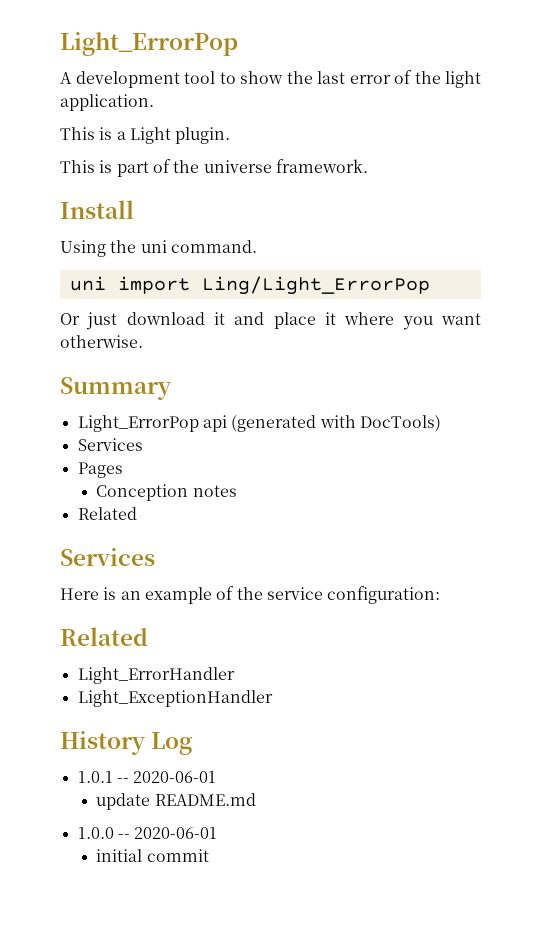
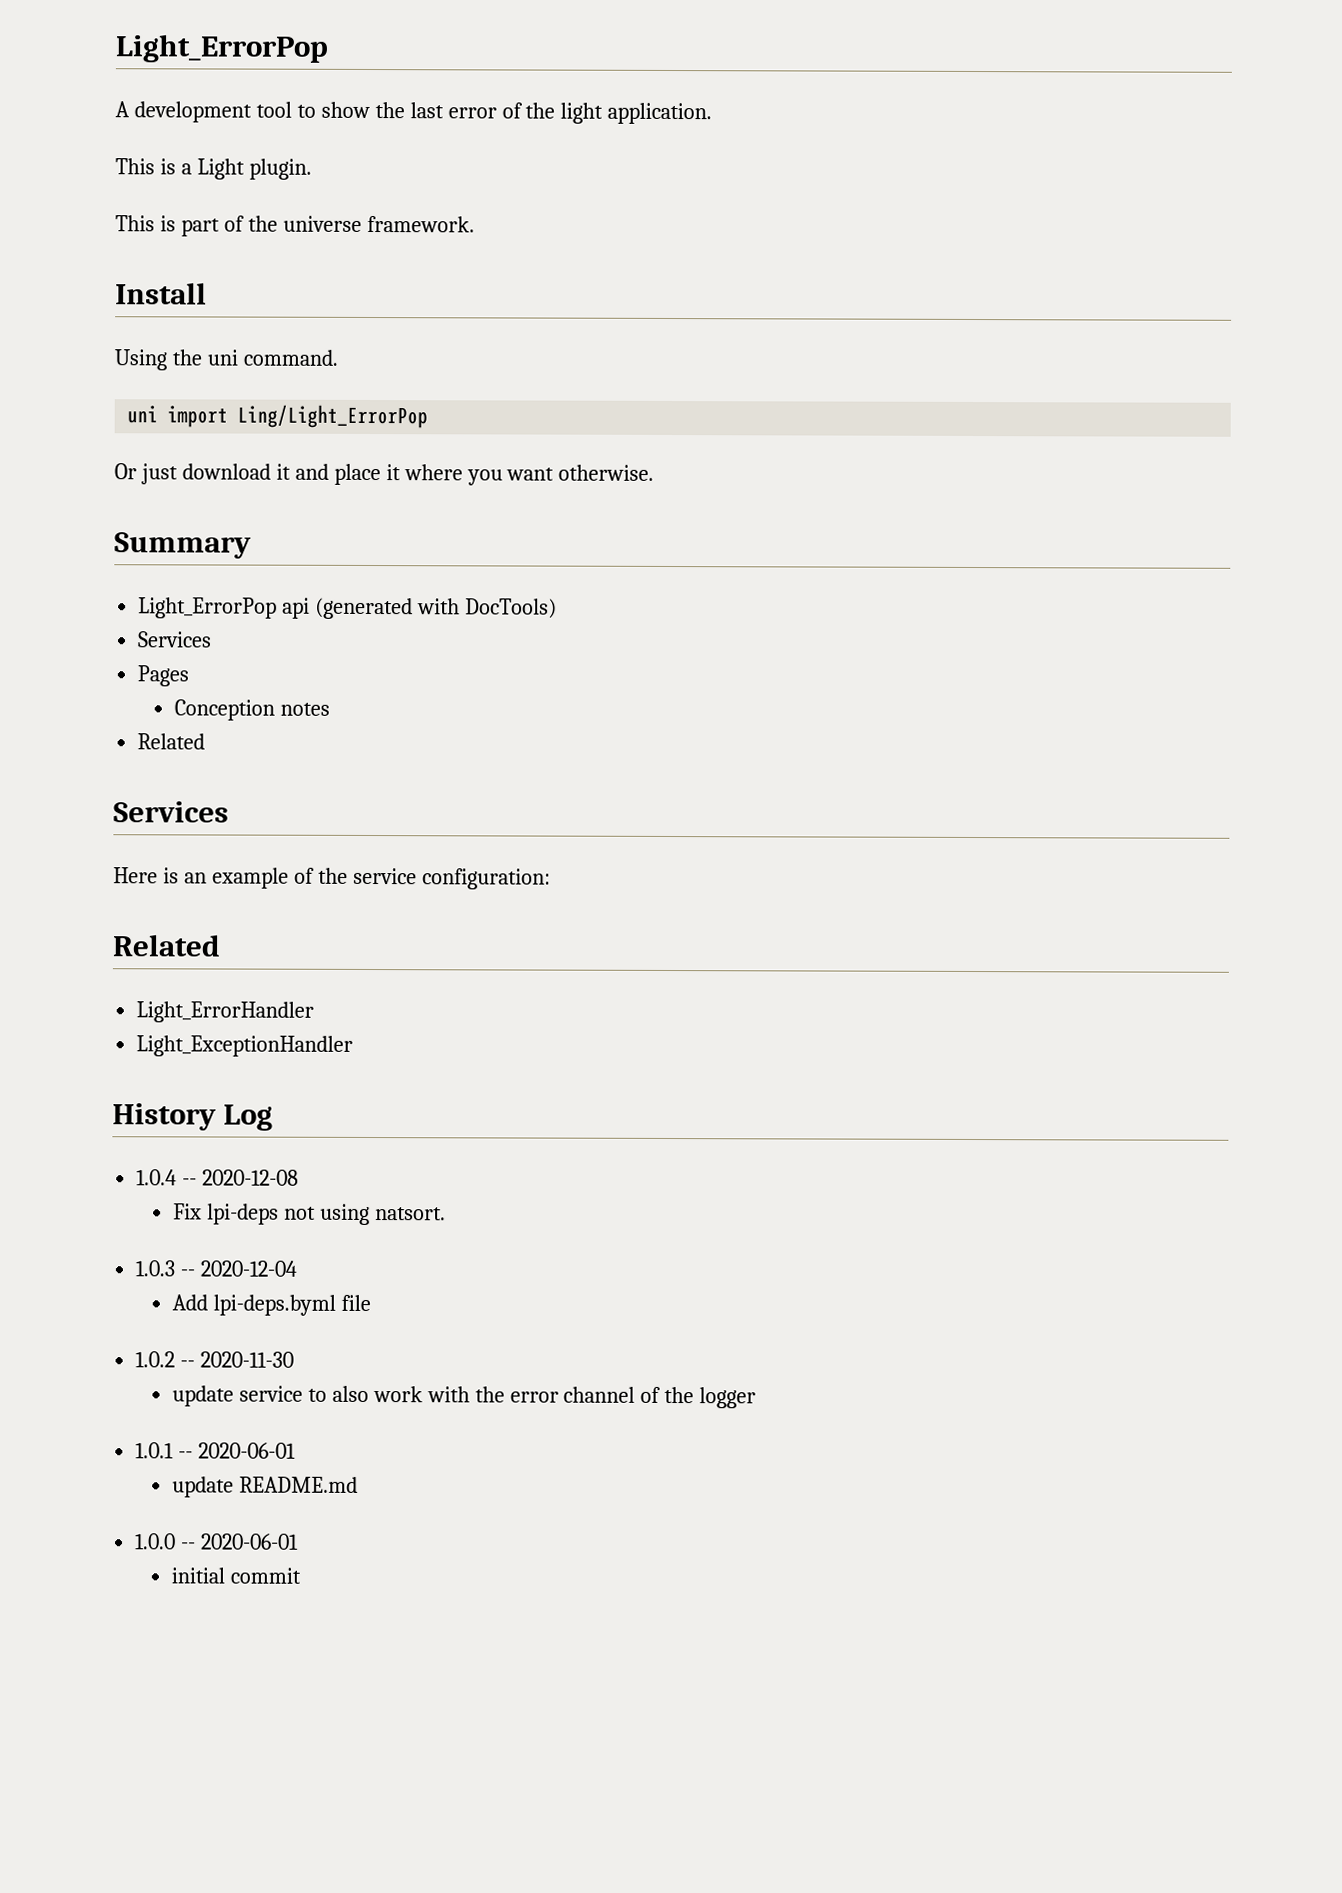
(193, 743) none -> [136,1169,300,1186] [172,1203,446,1226] [135,1260,298,1277] [171,1294,371,1316] [135,1351,295,1368] [171,1385,757,1409] // 1.0.4 -- 2020-12-08 // Fix lpi-deps not using natsort. // 1.0.3 -- 2020-12-04 // Add lpi-deps.byml file // 1.0.2 -- 2020-11-30 // update service to also work with the error channel of the logger

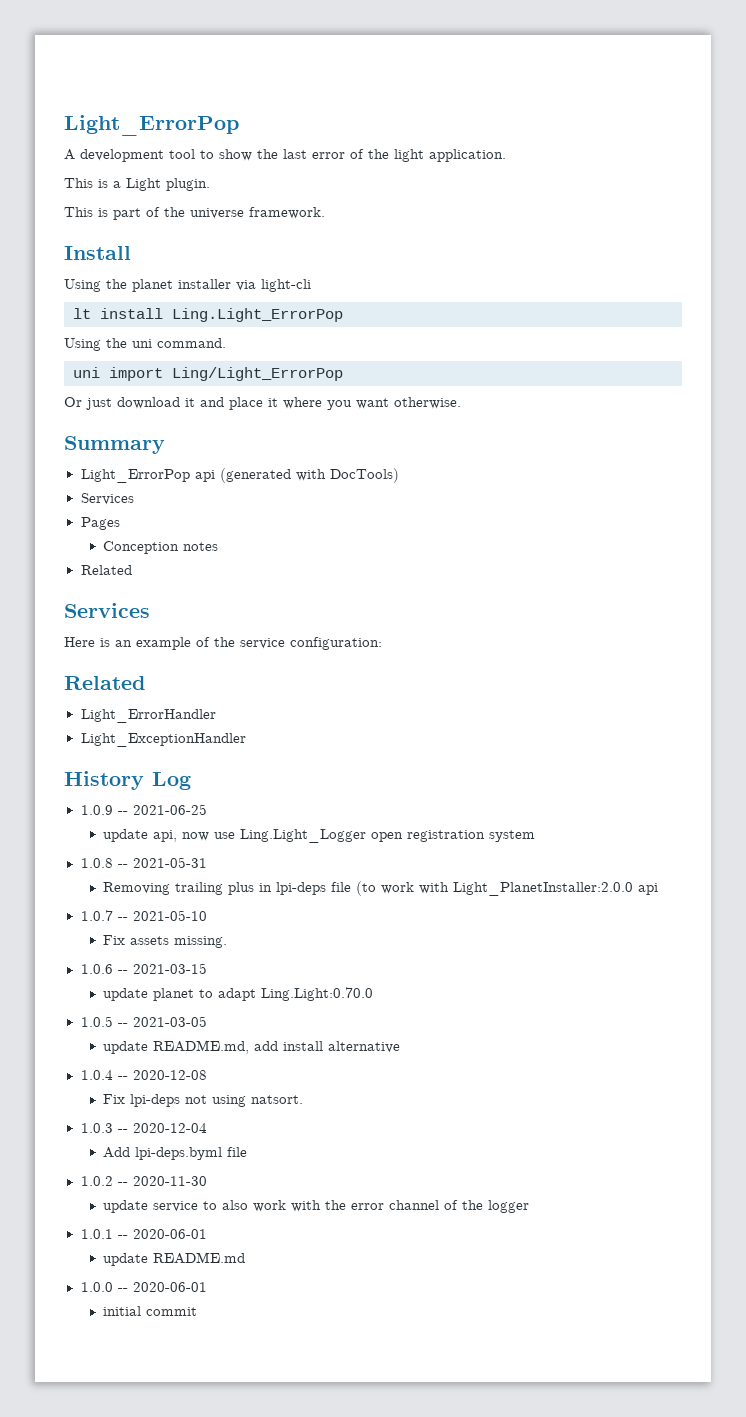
(207, 293) none -> [64,279,311,292] [73,308,343,322] // Using the planet installer via light-cli // lt install Ling.Light_ErrorPop
(274, 1117) none -> [80,804,207,815] [103,829,536,843] [80,857,207,868] [103,881,659,896] [80,910,207,921] [103,935,228,948] [80,963,207,974] [103,987,374,1001] [80,1016,207,1027] [103,1040,401,1054] // 1.0.9 -- 2021-06-25 // update api, now use Ling.Light_Logger open registration system // 1.0.8 -- 2021-05-31 // Removing trailing plus in lpi-deps file (to work with Light_PlanetInstaller:2.0.0 api // 1.0.7 -- 2021-05-10 // Fix assets missing. // 1.0.6 -- 2021-03-15 // update planet to adapt Ling.Light:0.70.0 // 1.0.5 -- 2021-03-05 // update README.md, add install alternative

